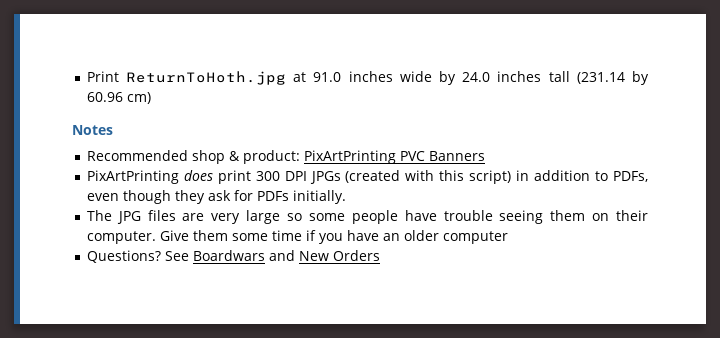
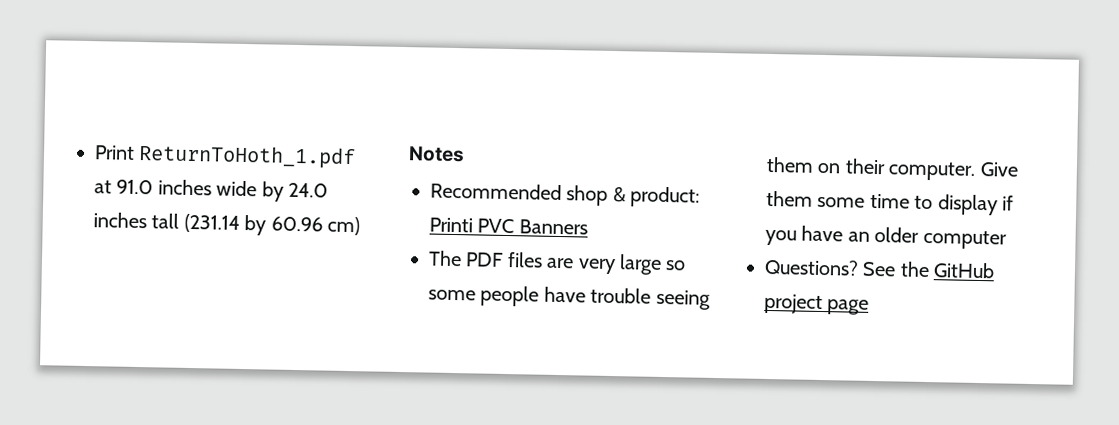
[126,71,287,85] ReturnToHoth.jpg -> [138,143,357,170] ReturnToHoth_1.pdf
[303,150,396,164] PixArtPrinting -> [429,217,473,233] Printi
[86,170,648,184] [86,190,346,204] // PixArtPrinting does print 300 DPI JPGs (created with this script) in addition to PDFs, even though they ask for PDFs initially. -> (588, 227) none
[116,211,141,224] JPG -> [465,252,505,267] PDF
(302, 235) none -> [914,194,998,216] to display
[192,250,380,261] Boardwars and New Orders -> [899,261,996,279] [764,293,870,315] the GitHub project page

